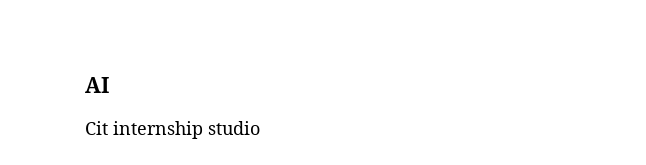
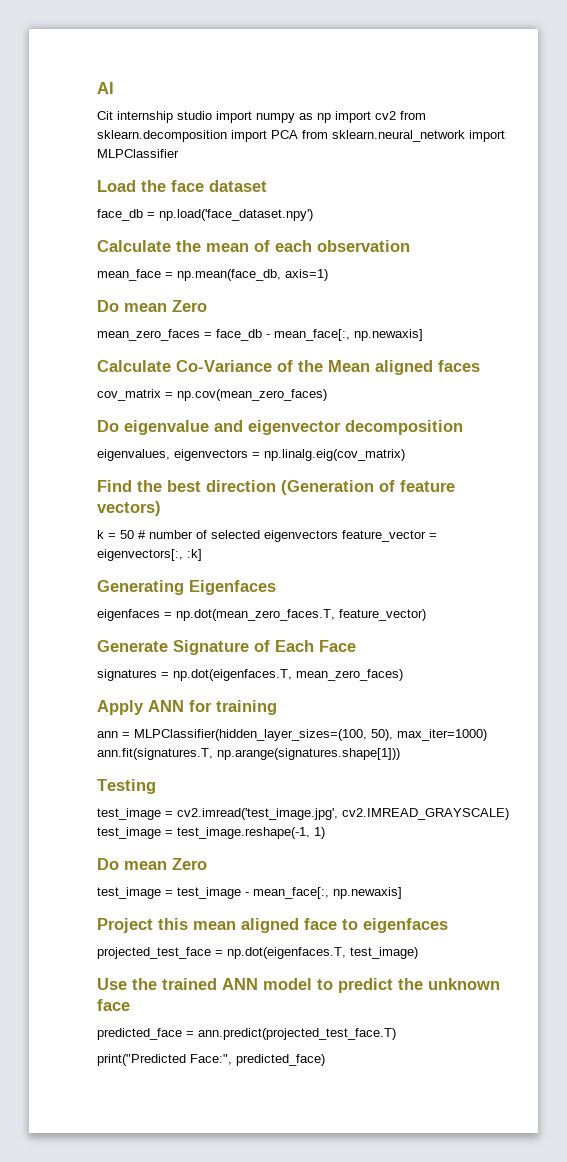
(260, 128) none -> [216,111,426,123] [97,130,505,142] [97,149,179,158] [97,180,267,192] [97,209,313,221] [97,240,410,252] [97,269,328,281] [97,300,207,312] [97,329,423,341] [97,360,480,375] [97,389,327,401] [97,420,463,435] [97,449,405,461] [97,480,455,495] [97,501,161,516] [97,530,437,542] [97,549,202,561] [97,580,276,595] [97,609,426,621] [97,640,356,655] [97,669,403,681] [97,700,277,715] [97,729,487,741] [97,748,400,760] [97,779,156,794] [97,808,509,820] [97,827,325,839] [97,858,207,870] [97,887,402,899] [97,918,448,933] [97,947,418,959] [97,978,500,993] [97,999,130,1011] [97,1028,396,1040] [97,1054,325,1066] import numpy as np import cv2 from sklearn.decomposition import PCA from sklearn.neural_network import MLPClassifier // Load the face dataset // face_db = np.load('face_dataset.npy') // Calculate the mean of each observation // mean_face = np.mean(face_db, axis=1) // Do mean Zero // mean_zero_faces = face_db - mean_face[:, np.newaxis] // Calculate Co-Variance of the Mean aligned faces // cov_matrix = np.cov(mean_zero_faces) // Do eigenvalue and eigenvector decomposition // eigenvalues, eigenvectors = np.linalg.eig(cov_matrix) // Find the best direction (Generation of feature vectors) // k = 50 # number of selected eigenvectors feature_vector = eigenvectors[:, :k] // Generating Eigenfaces // eigenfaces = np.dot(mean_zero_faces.T, feature_vector) // Generate Signature of Each Face // signatures = np.dot(eigenfaces.T, mean_zero_faces) // Apply ANN for training // ann = MLPClassifier(hidden_layer_sizes=(100, 50), max_iter=1000) ann.fit(signatures.T, np.arange(signatures.shape[1])) // Testing // test_image = cv2.imread('test_image.jpg', cv2.IMREAD_GRAYSCALE) test_image = test_image.reshape(-1, 1) // Do mean Zero // test_image = test_image - mean_face[:, np.newaxis] // Project this mean aligned face to eigenfaces // projected_test_face = np.dot(eigenfaces.T, test_image) // Use the trained ANN model to predict the unknown face // predicted_face = ann.predict(projected_test_face.T) // print("Predicted Face:", predicted_face)

